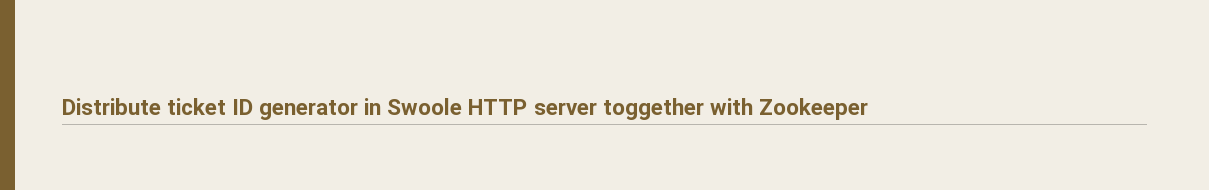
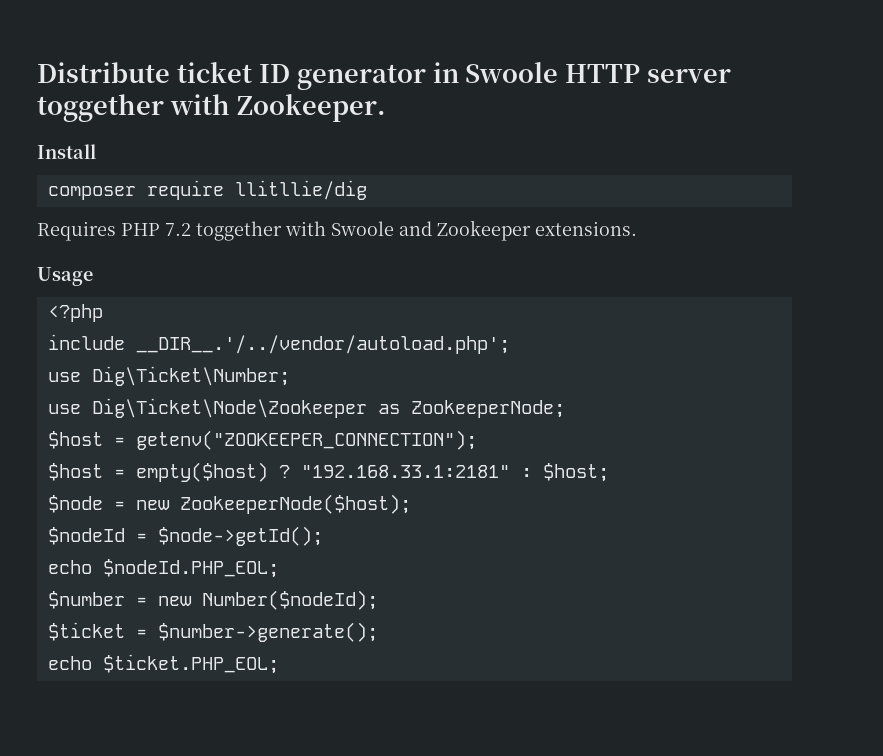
[758,98,868,120] Zookeeper -> [236,94,386,122] [37,144,96,159] [47,180,367,200] [37,220,637,241] [37,267,93,286] [47,304,103,322] [47,334,510,354] [47,366,290,386] [47,398,565,418] [47,430,477,450] [47,462,609,482] [47,494,411,514] [47,526,323,546] [47,559,279,578] [47,590,378,610] [47,622,378,642] [47,654,279,674] Zookeeper. // Install // composer require llitllie/dig // Requires PHP 7.2 toggether with Swoole and Zookeeper extensions. // Usage // <?php // include __DIR__.'/../vendor/autoload.php'; // use Dig\Ticket\Number; // use Dig\Ticket\Node\Zookeeper as ZookeeperNode; // $host = getenv("ZOOKEEPER_CONNECTION"); // $host = empty($host) ? "192.168.33.1:2181" : $host; // $node = new ZookeeperNode($host); // $nodeId = $node->getId(); // echo $nodeId.PHP_EOL; // $number = new Number($nodeId); // $ticket = $number->generate(); // echo $ticket.PHP_EOL;

